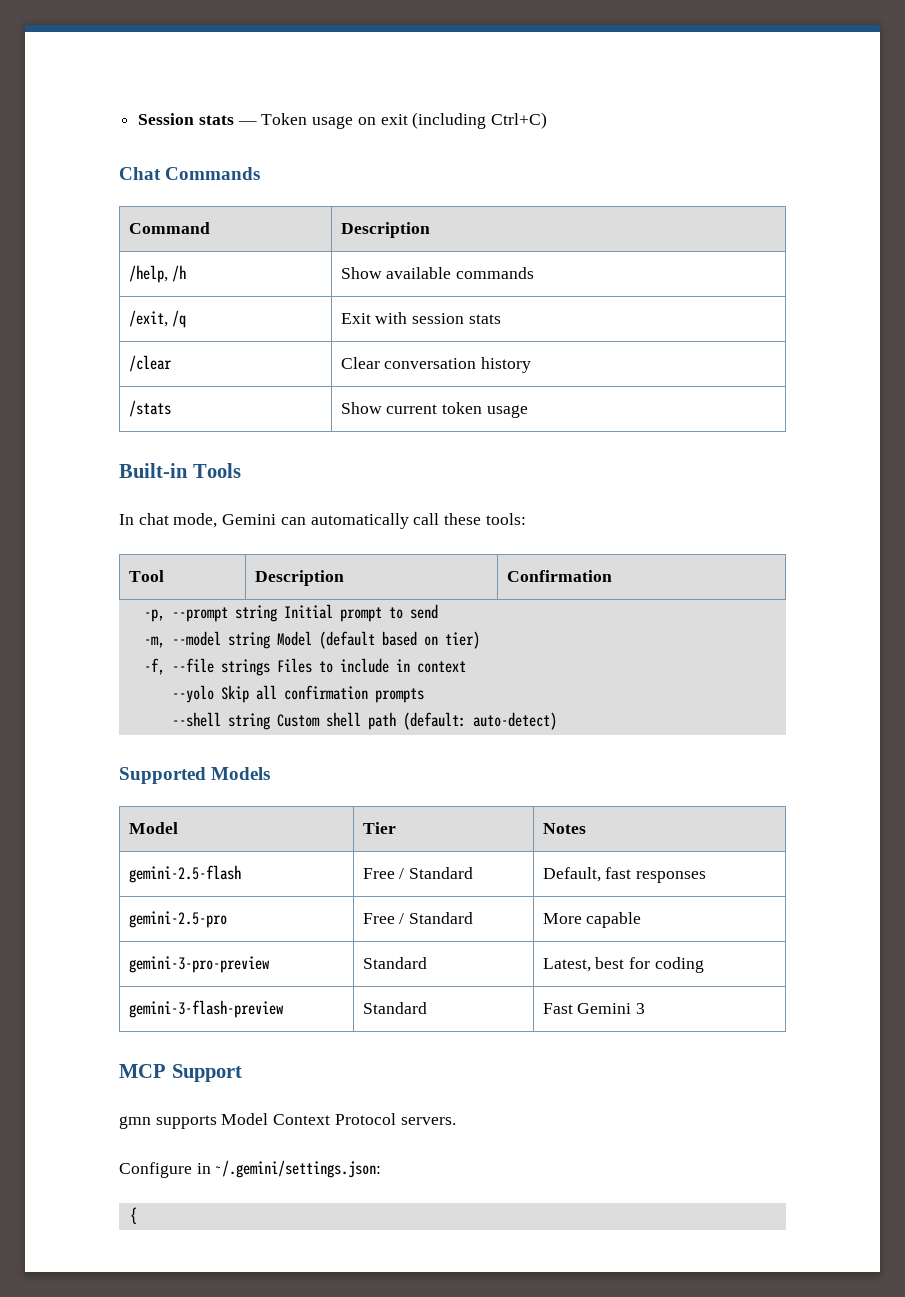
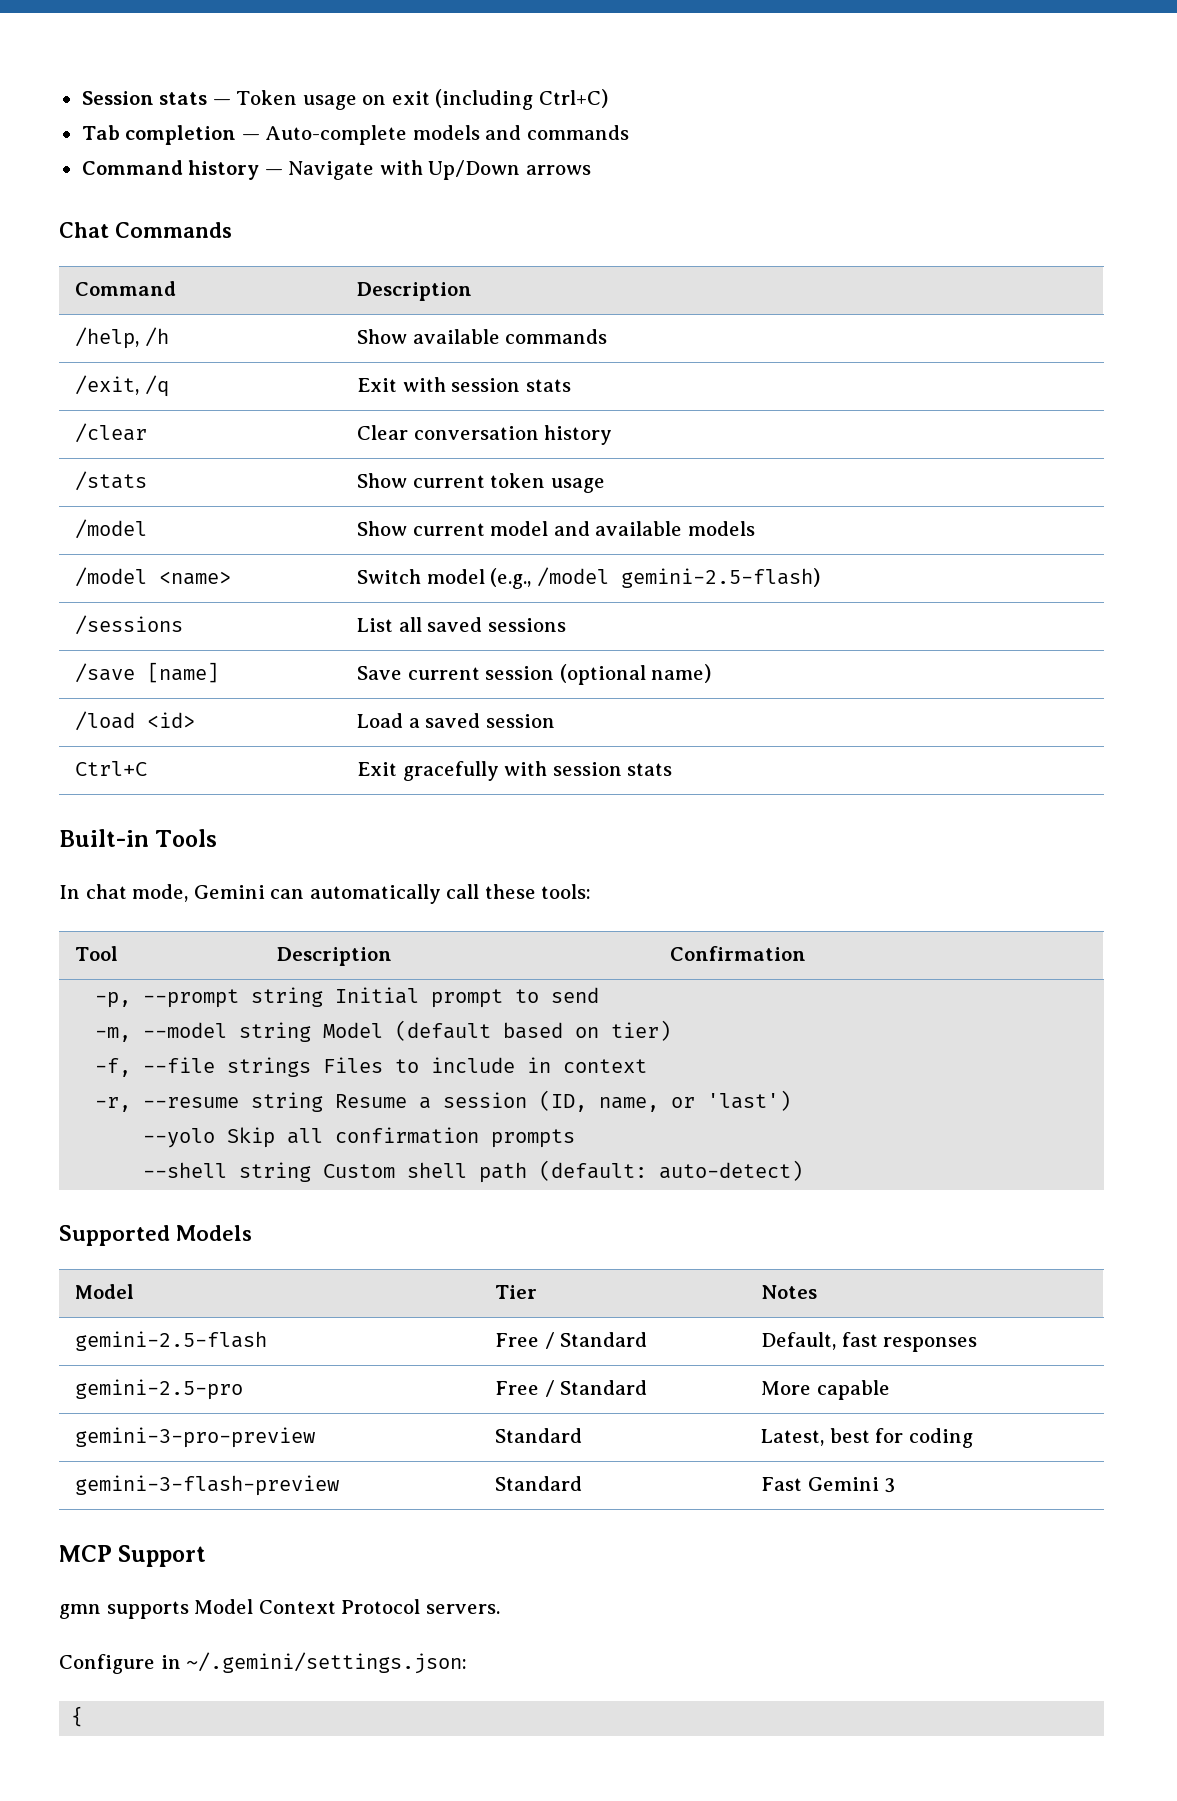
(548, 120) none -> [81,125,629,145] [81,160,591,180] // Tab completion — Auto-complete models and commands // Command history — Navigate with Up/Down arrows
(528, 411) none -> [75,519,148,539] [357,521,755,536] [75,567,232,587] [357,567,820,589] [75,615,184,635] [357,617,566,632] [75,662,220,683] [357,664,712,685] [75,711,196,731] [357,713,555,728] [75,761,148,776] [357,761,673,781] // /model | Show current model and available models // /model <name> | Switch model (e.g., /model gemini-2.5-flash) // /sessions | List all saved sessions // /save [name] | Save current session (optional name) // /load <id> | Load a saved session // Ctrl+C | Exit gracefully with session stats
(466, 667) none -> [95,1090,792,1112] // -r, --resume string Resume a session (ID, name, or 'last')

